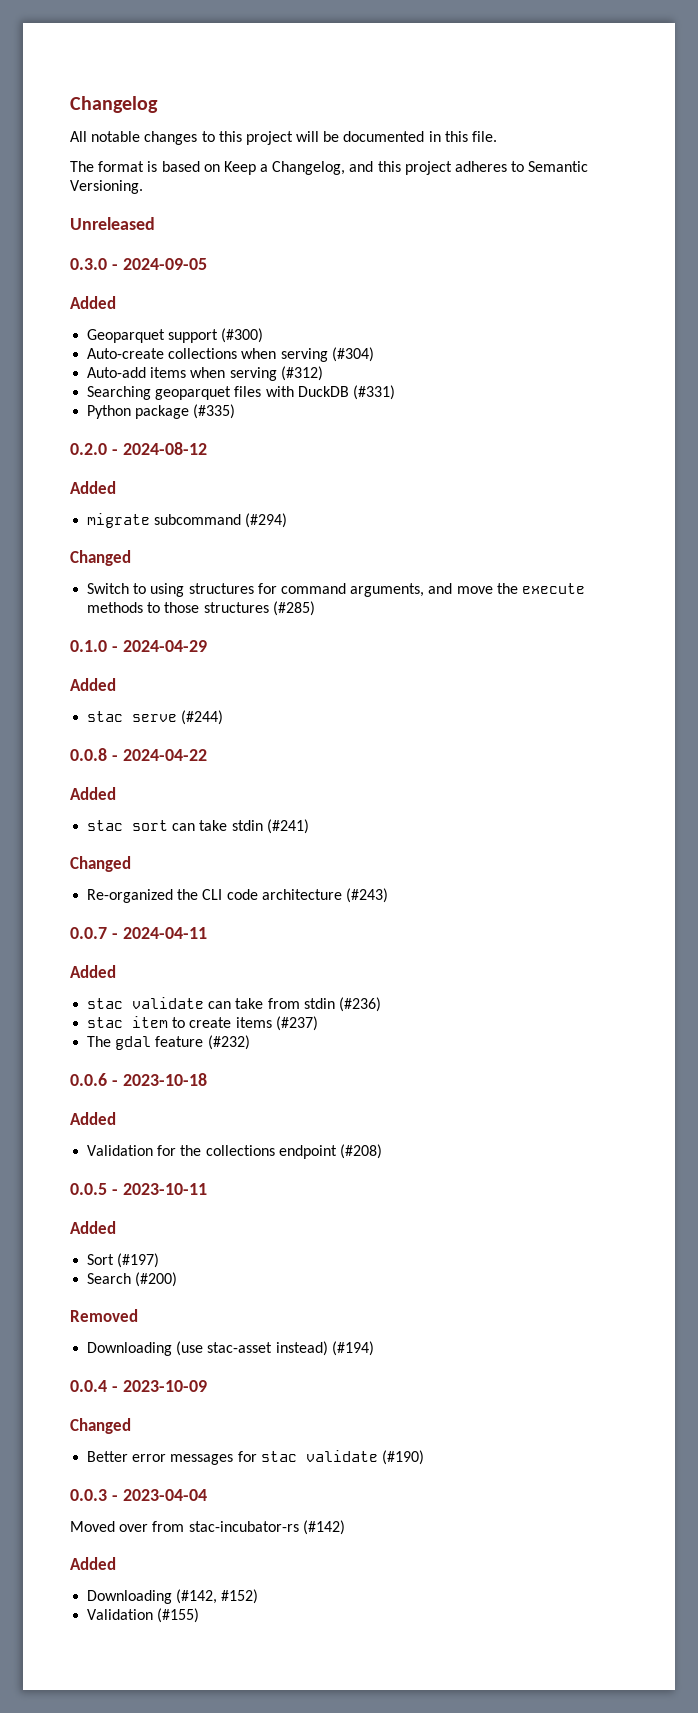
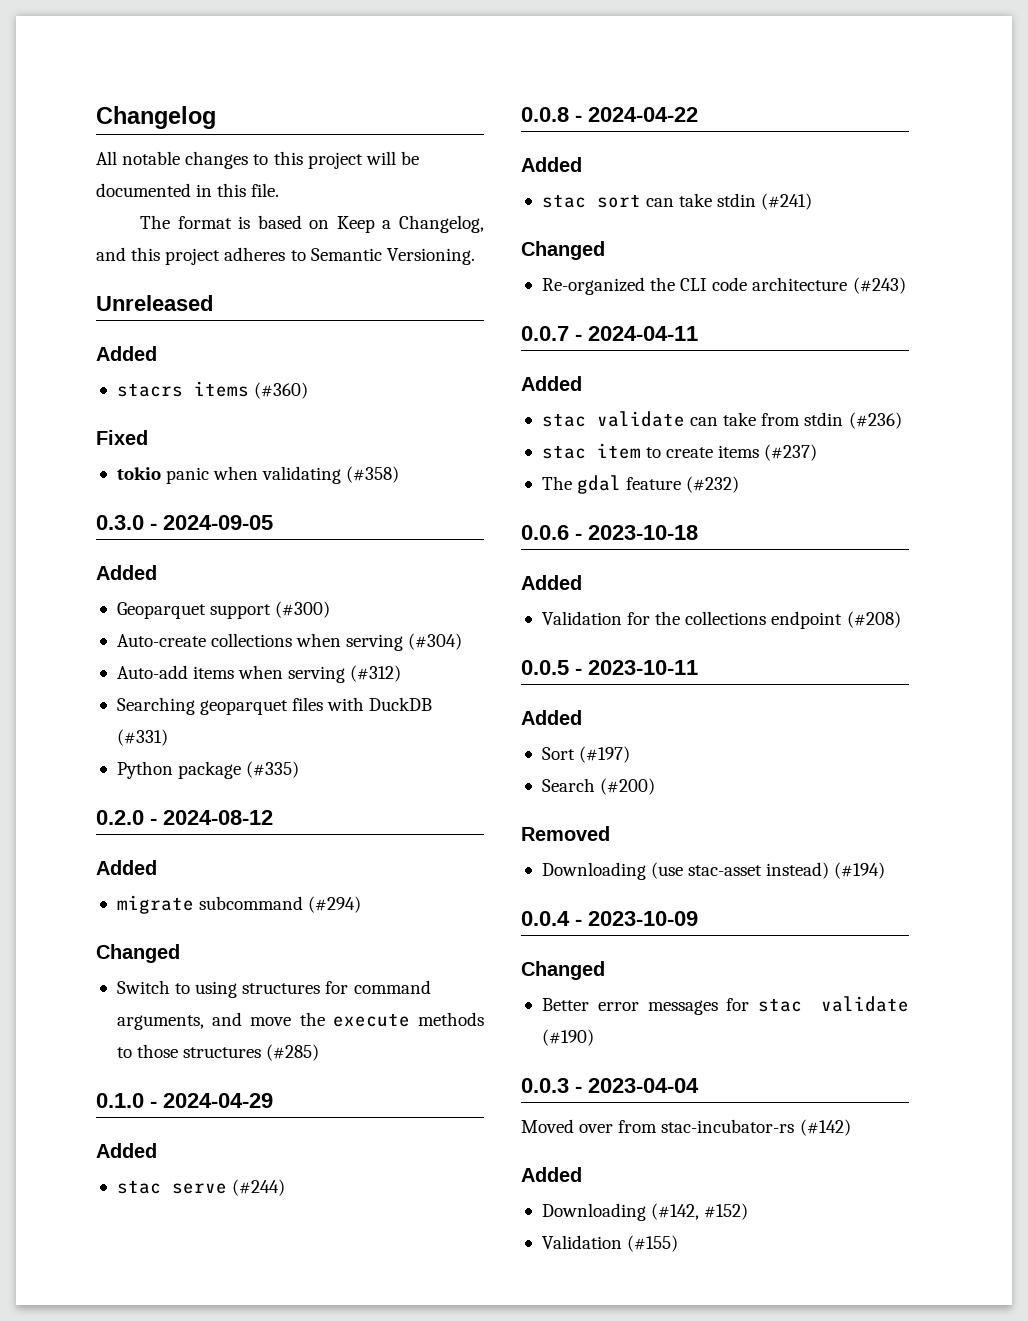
(155, 223) none -> [96,346,157,361] [116,381,309,399] [96,430,148,445] [116,466,400,484] // Added // stacrs items (#360) // Fixed // tokio panic when validating (#358)

